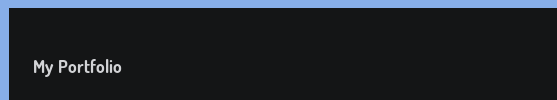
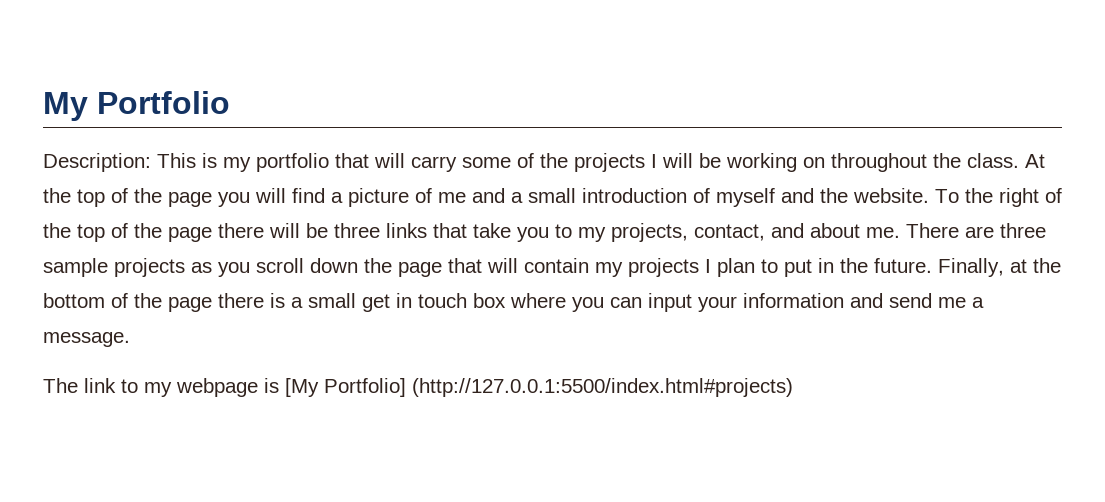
(122, 66) none -> [43,153,1045,172] [43,188,1062,207] [43,223,1046,242] [43,258,1061,277] [43,293,984,312] [43,332,130,347] [43,378,793,397] // Description: This is my portfolio that will carry some of the projects I will be working on throughout the class. At the top of the page you will find a picture of me and a small introduction of myself and the website. To the right of the top of the page there will be three links that take you to my projects, contact, and about me. There are three sample projects as you scroll down the page that will contain my projects I plan to put in the future. Finally, at the bottom of the page there is a small get in touch box where you can input your information and send me a message. // The link to my webpage is [My Portfolio] (http://127.0.0.1:5500/index.html#projects)

